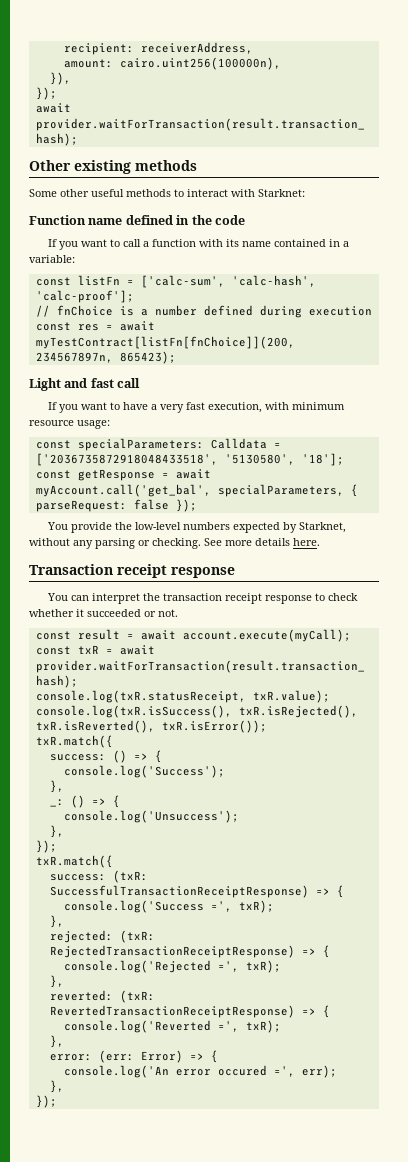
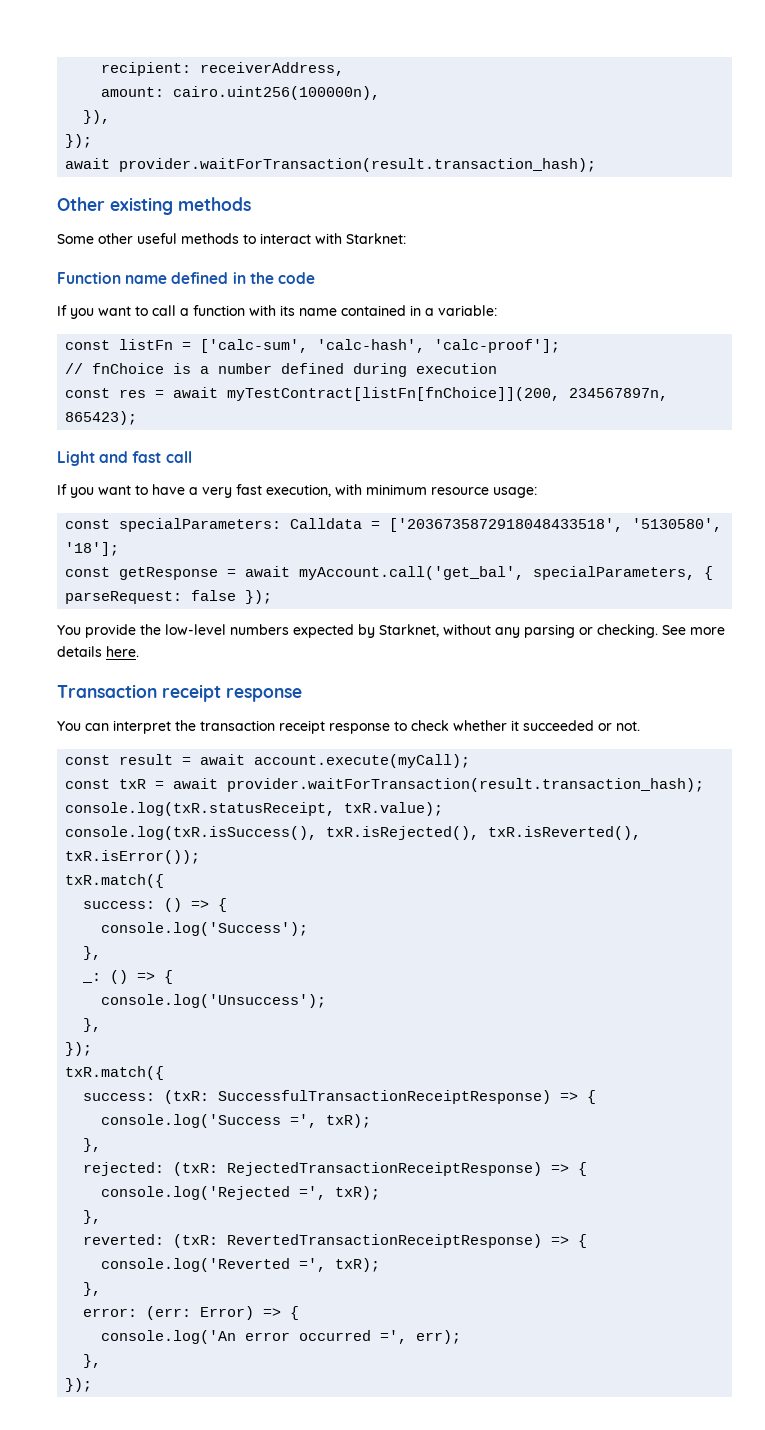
[217,1065,267,1076] occured -> [299,1330,372,1341] occurred

